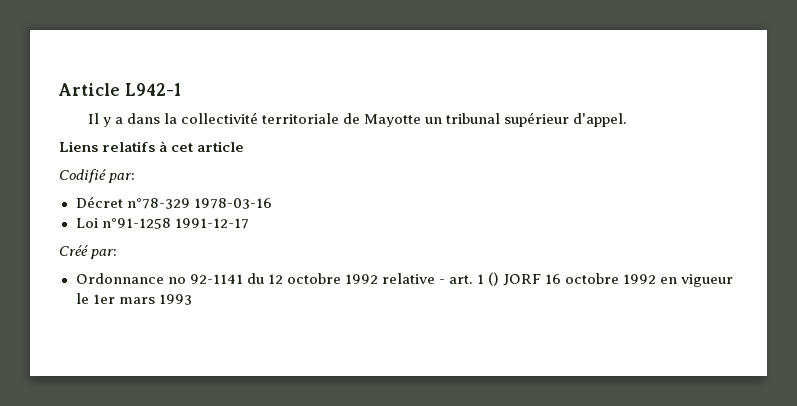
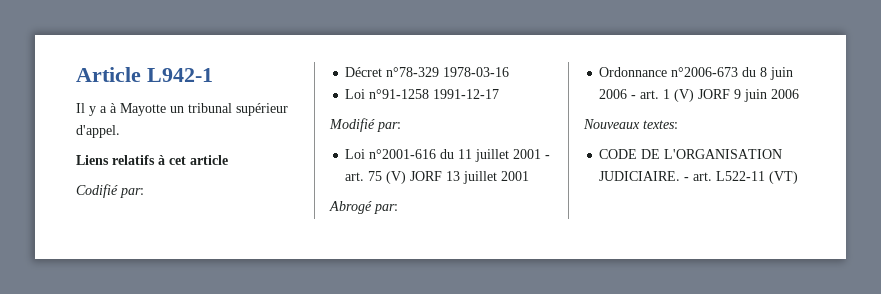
[126,112,361,124] dans la collectivité territoriale de -> [110,103,117,113] à
[59,245,118,259] [75,272,734,287] [75,293,192,305] Créé par: // Ordonnance no 92-1141 du 12 octobre 1992 relative - art. 1 () JORF 16 octobre 1992 en vigueur le 1er mars 1993 -> [329,118,401,132] [345,149,551,162] [345,171,530,184] [329,201,398,214] [599,67,794,80] [599,89,800,102] [583,119,678,129] [599,149,783,159] [599,171,799,184] Modifié par: // Loi n°2001-616 du 11 juillet 2001 - art. 75 (V) JORF 13 juillet 2001 // Abrogé par: // Ordonnance n°2006-673 du 8 juin 2006 - art. 1 (V) JORF 9 juin 2006 // Nouveaux textes: // CODE DE L'ORGANISATION JUDICIAIRE. - art. L522-11 (VT)

